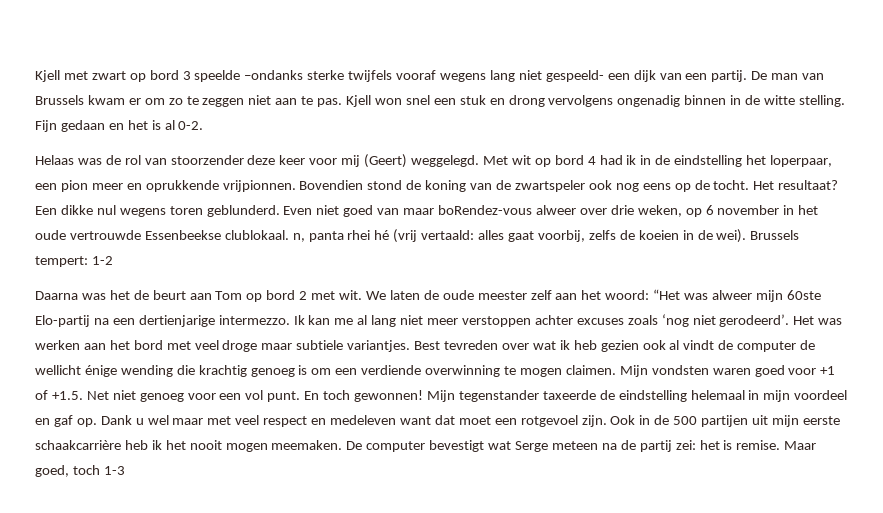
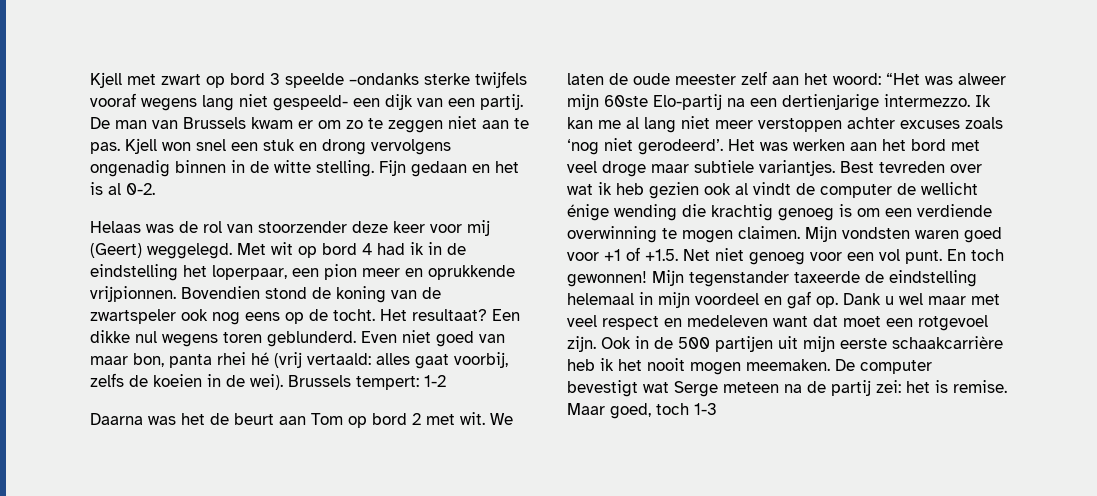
[438,205,819,217] [35,230,305,242] boRendez-vous alweer over drie weken, op 6 november in het oude vertrouwde Essenbeekse clublokaal. n, -> [133,353,164,367] bon,

